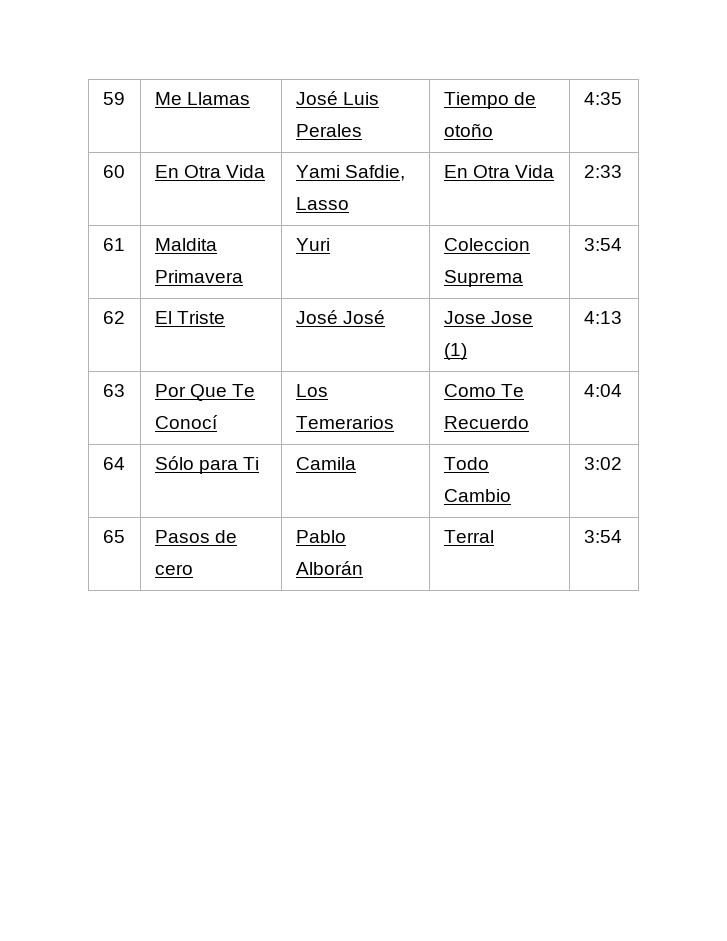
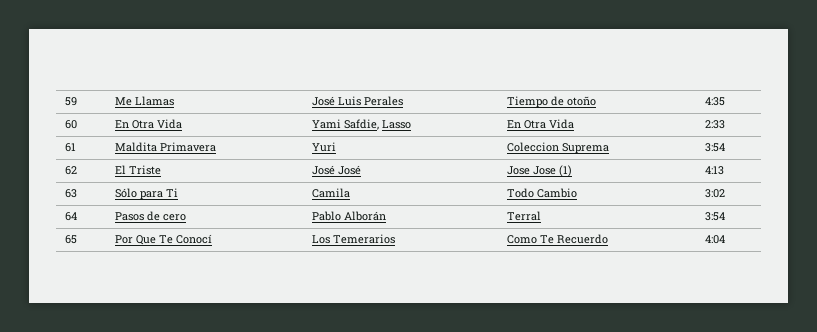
(125, 390) none -> [115,188,179,200] [312,188,351,198] [507,188,578,198] [705,189,726,198] [65,212,78,221] [115,211,187,221] [312,211,387,221] [507,211,542,221] [705,212,726,221] [65,235,78,244] | Sólo para Ti | Camila | Todo Cambio | 3:02 // 64 | Pasos de cero | Pablo Alborán | Terral | 3:54 // 65
[102,457,125,470] [154,456,259,474] [295,457,356,470] [443,457,489,470] [443,489,511,502] [583,457,622,470] [102,530,125,543] [154,530,237,543] [154,564,193,575] [295,530,346,543] [295,561,363,575] [443,530,494,543] [583,530,622,543] // 64 | Sólo para Ti | Camila | Todo Cambio | 3:02 // 65 | Pasos de cero | Pablo Alborán | Terral | 3:54 -> (726, 239) none

